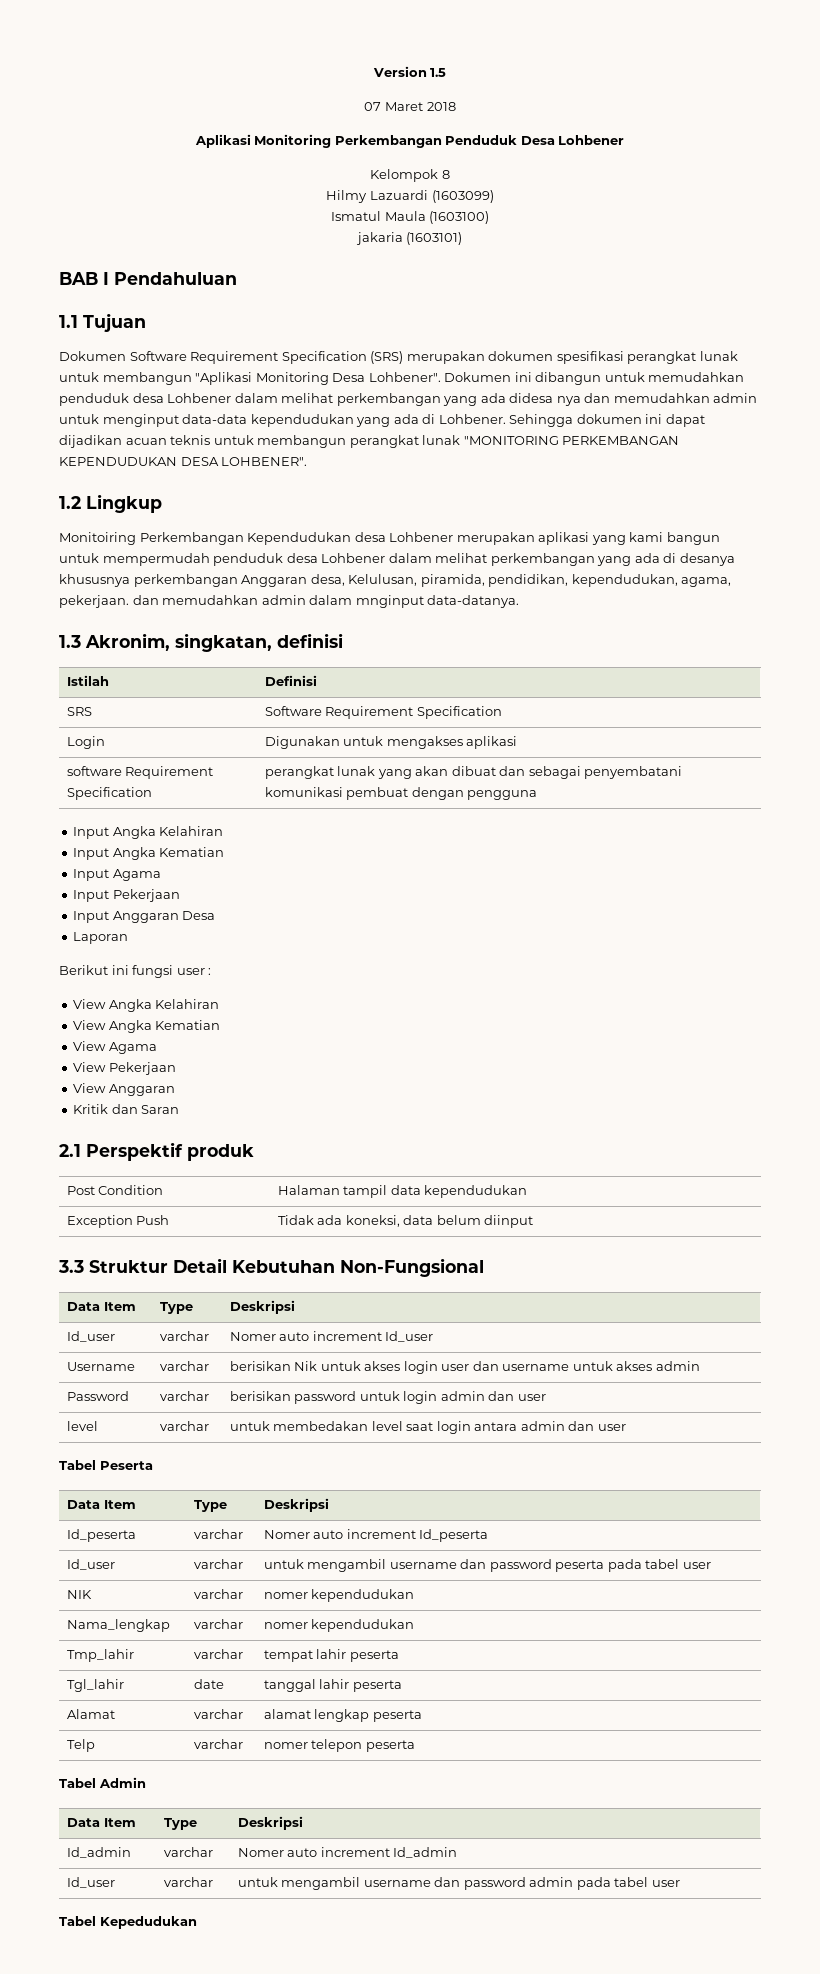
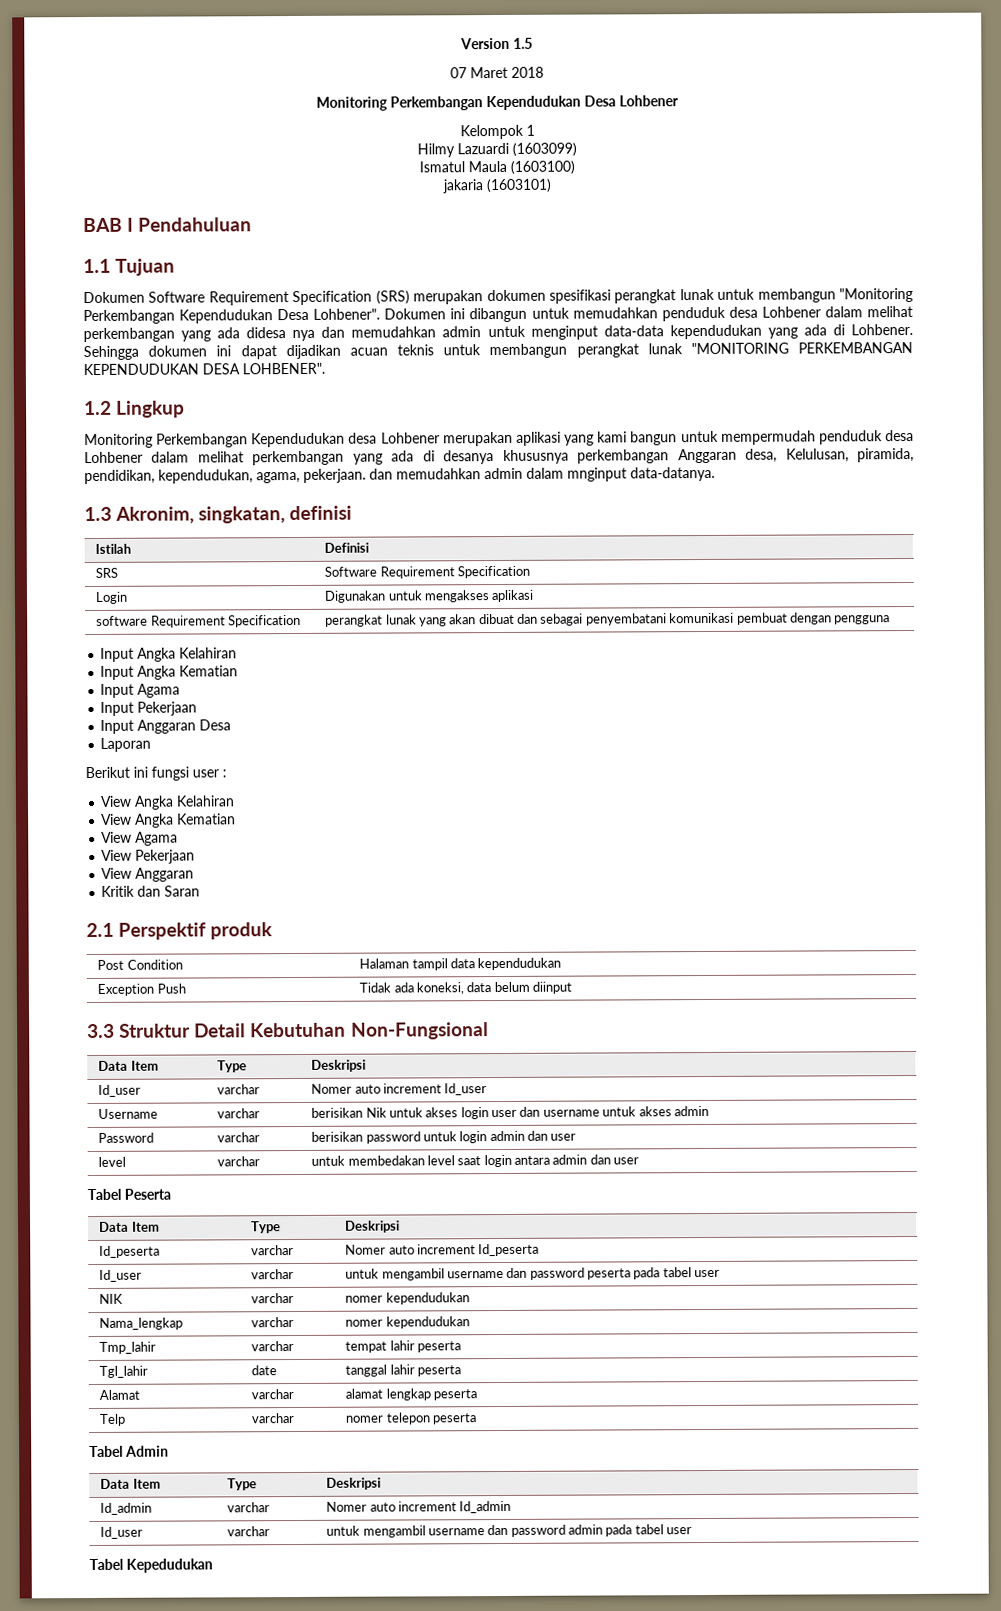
[194,134,518,148] Aplikasi Monitoring Perkembangan Penduduk -> [316,95,581,111] Monitoring Perkembangan Kependudukan
[441,170,450,179] 8 -> [525,124,535,136] 1
[195,372,329,385] "Aplikasi Monitoring -> [838,287,913,303] [83,309,274,325] "Monitoring Perkembangan Kependudukan
[59,532,136,545] Monitoiring -> [84,433,153,449] Monitoring

